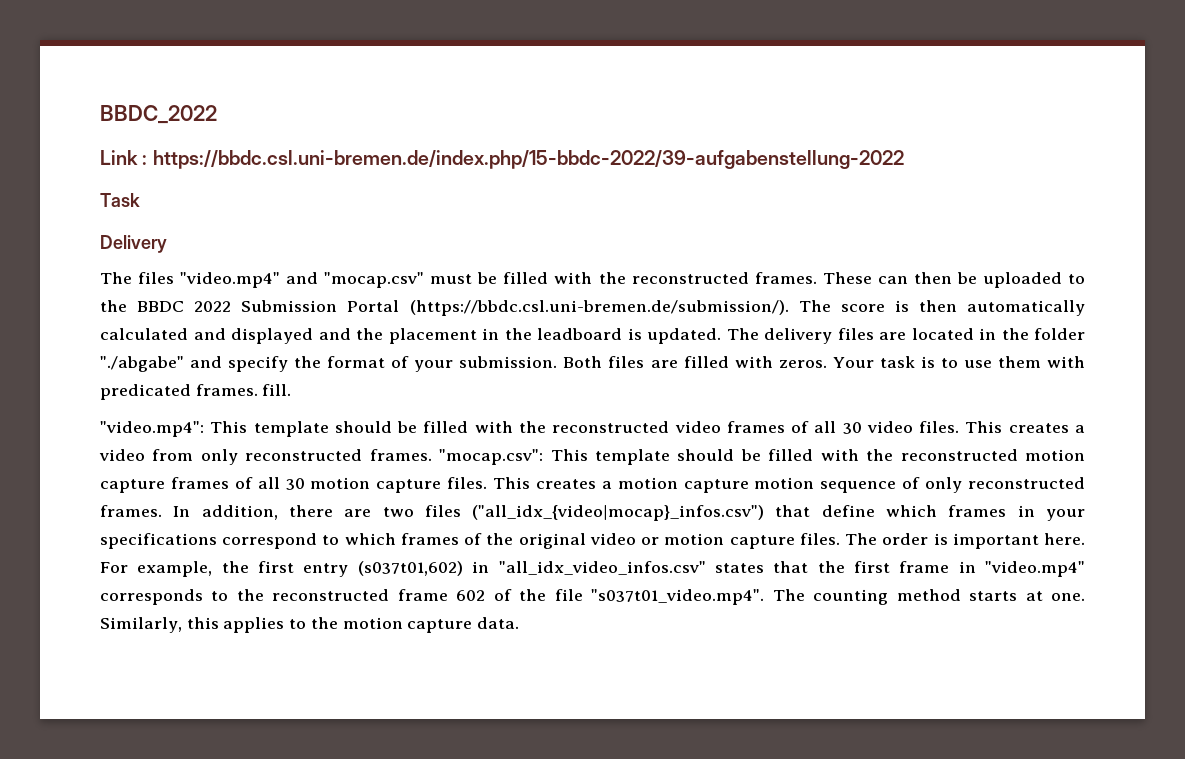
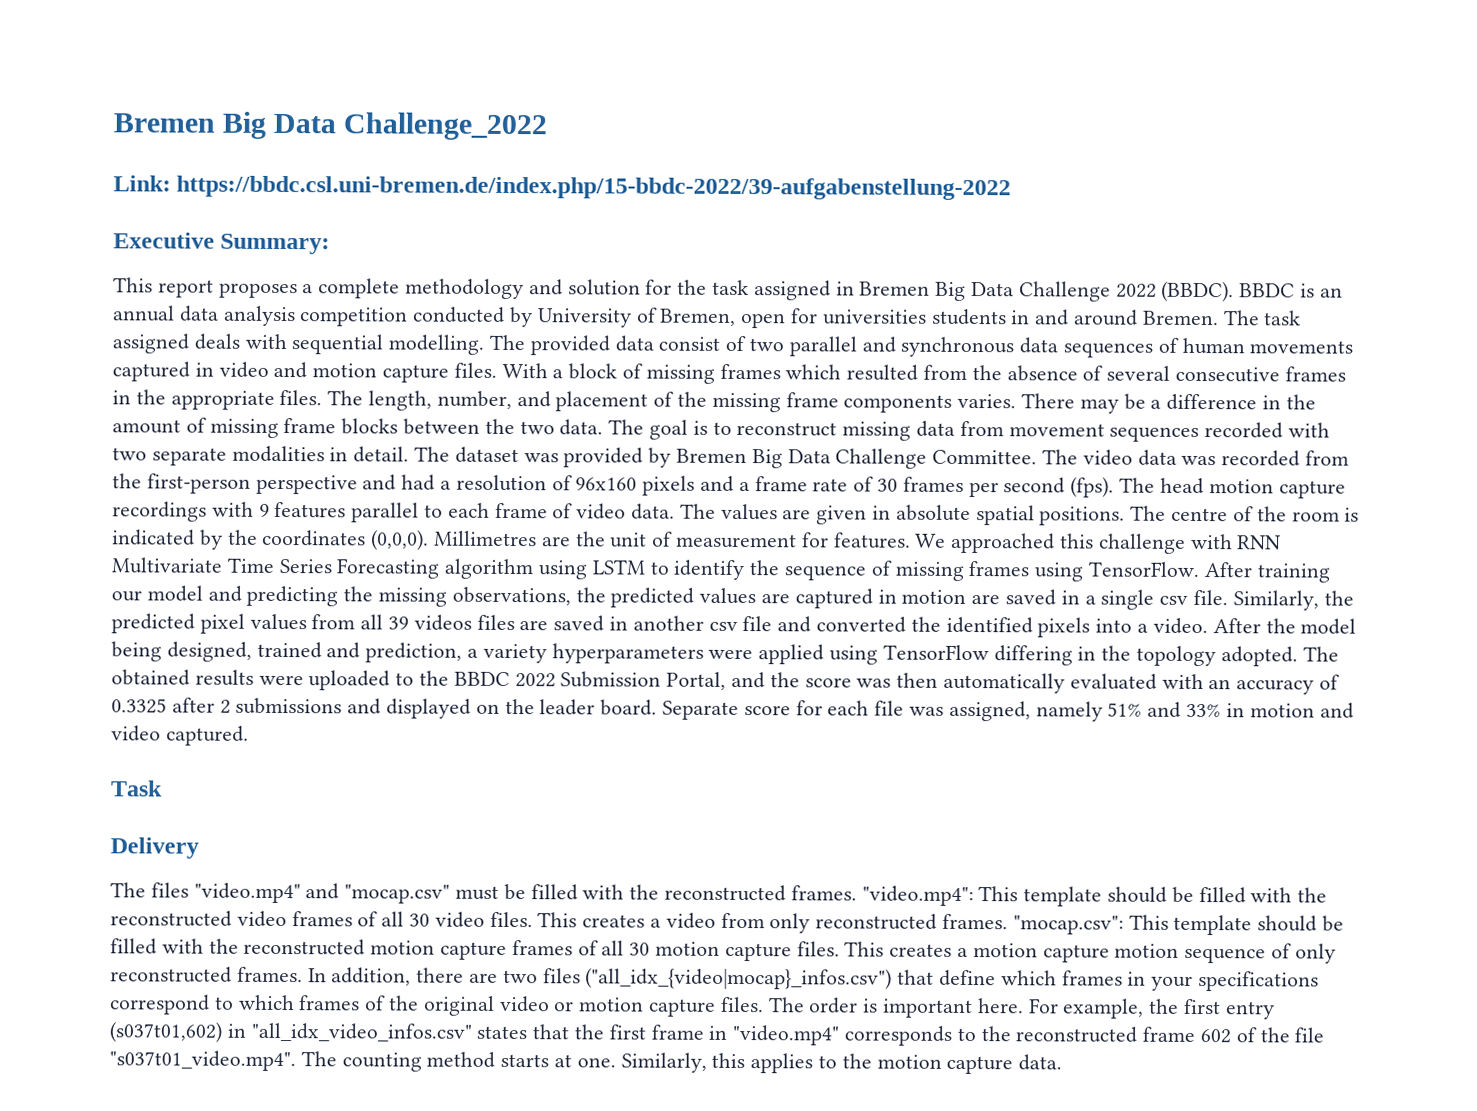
[100,105,217,124] [100,150,904,169] BBDC_2022 // Link : https://bbdc.csl.uni-bremen.de/index.php/15-bbdc-2022/39-aufgabenstellung-2022 -> [113,111,548,141] [113,175,1012,201] [113,232,331,255] [113,277,1343,303] [113,305,1302,329] [112,333,1354,358] [112,361,1346,384] [112,389,1316,414] [112,417,1331,443] [112,445,1350,469] [112,473,1346,499] [112,501,1360,526] [112,529,1282,554] [111,557,1330,583] [111,585,1354,611] [111,613,1357,638] [111,641,1339,667] [111,669,1341,695] [111,697,1354,722] [111,725,249,746] Bremen Big Data Challenge_2022 // Link: https://bbdc.csl.uni-bremen.de/index.php/15-bbdc-2022/39-aufgabenstellung-2022 // Executive Summary: // This report proposes a complete methodology and solution for the task assigned in Bremen Big Data Challenge 2022 (BBDC). BBDC is an annual data analysis competition conducted by University of Bremen, open for universities students in and around Bremen. The task assigned deals with sequential modelling. The provided data consist of two parallel and synchronous data sequences of human movements captured in video and motion capture files. With a block of missing frames which resulted from the absence of several consecutive frames in the appropriate files. The length, number, and placement of the missing frame components varies. There may be a difference in the amount of missing frame blocks between the two data. The goal is to reconstruct missing data from movement sequences recorded with two separate modalities in detail. The dataset was provided by Bremen Big Data Challenge Committee. The video data was recorded from the first-person perspective and had a resolution of 96x160 pixels and a frame rate of 30 frames per second (fps). The head motion capture recordings with 9 features parallel to each frame of video data. The values are given in absolute spatial positions. The centre of the room is indicated by the coordinates (0,0,0). Millimetres are the unit of measurement for features. We approached this challenge with RNN Multivariate Time Series Forecasting algorithm using LSTM to identify the sequence of missing frames using TensorFlow. After training our model and predicting the missing observations, the predicted values are captured in motion are saved in a single csv file. Similarly, the predicted pixel values from all 39 videos files are saved in another csv file and converted the identified pixels into a video. After the model being designed, trained and prediction, a variety hyperparameters were applied using TensorFlow differing in the topology adopted. The obtained results were uploaded to the BBDC 2022 Submission Portal, and the score was then automatically evaluated with an accuracy of 0.3325 after 2 submissions and displayed on the leader board. Separate score for each file was assigned, namely 51% and 33% in motion and video captured.
[822,272,1085,288] [100,300,1085,316] [100,328,1085,344] [100,356,1086,372] [100,384,292,400] These can then be uploaded to the BBDC 2022 Submission Portal (https://bbdc.csl.uni-bremen.de/submission/). The score is then automatically calculated and displayed and the placement in the leadboard is updated. The delivery files are located in the folder "./abgabe" and specify the format of your submission. Both files are filled with zeros. Your task is to use them with predicated frames. fill. // -> (857, 893) none

